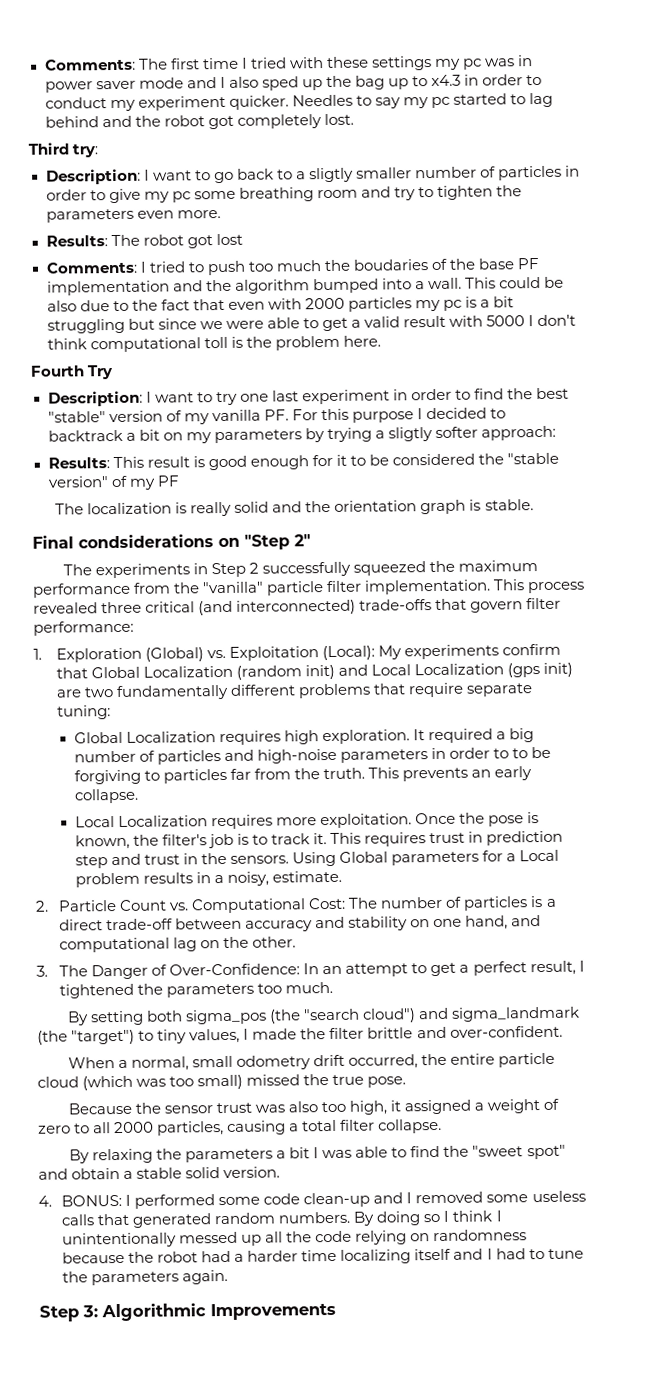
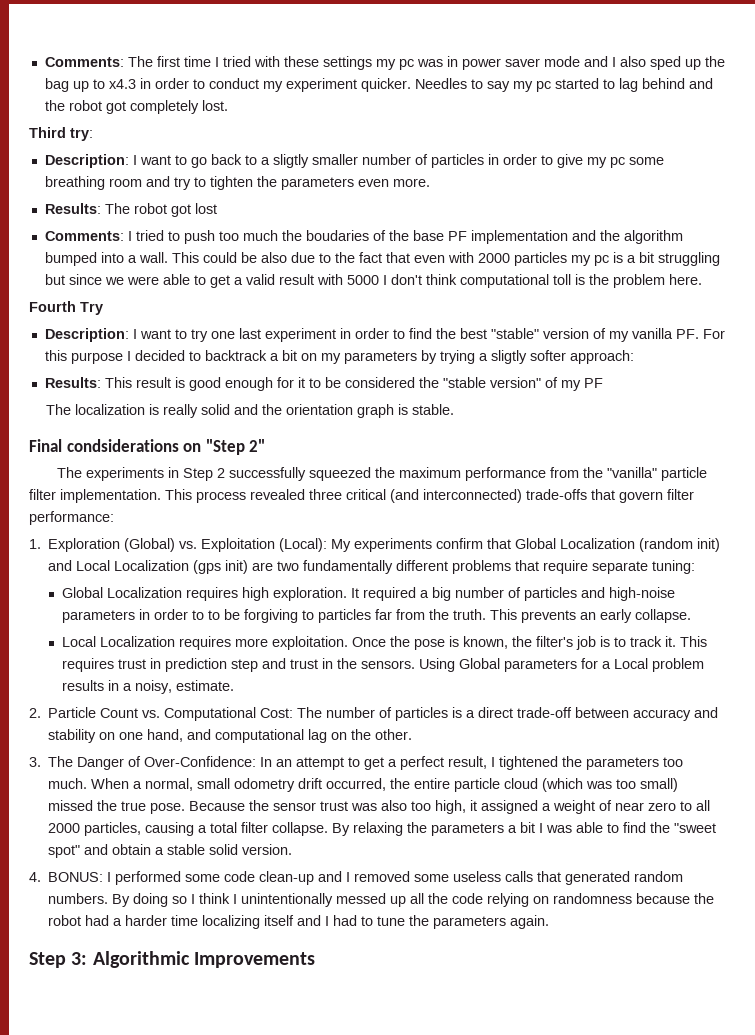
[66,1006,581,1026] [37,1025,563,1045] // By setting both sigma_pos (the "search cloud") and sigma_landmark (the "target") to tiny values, I made the filter brittle and over-confident. // -> (88, 783) none
(407, 1082) // -> (186, 808) none
(560, 1104) none -> [615,802,645,811] near
(443, 1126) // -> (329, 829) none

